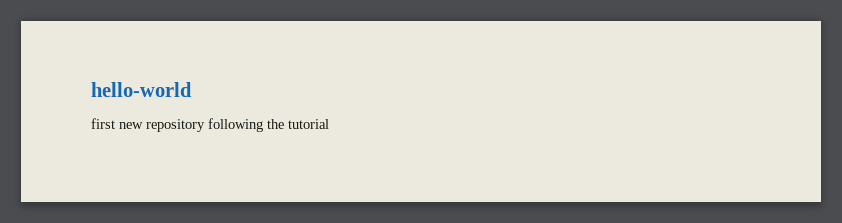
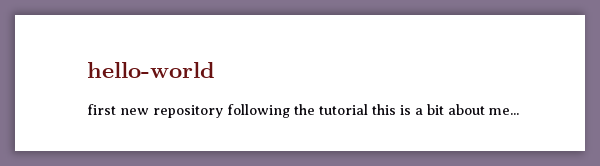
(329, 124) none -> [372,104,519,115] this is a bit about me...

